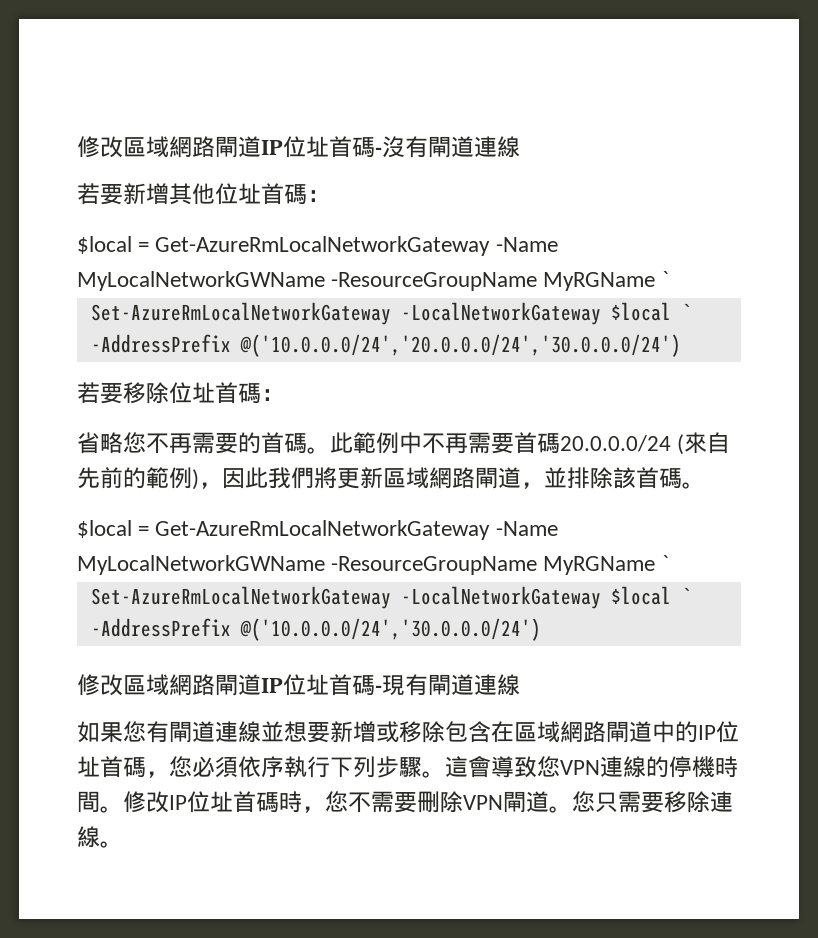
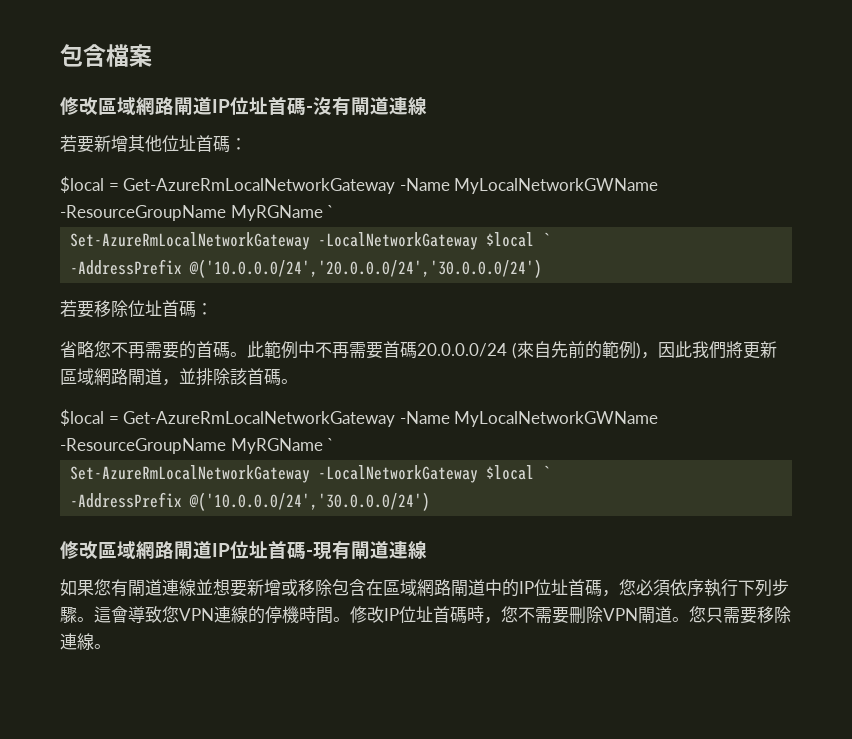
(77, 147) none -> [60,44,152,67] 包含檔案 //

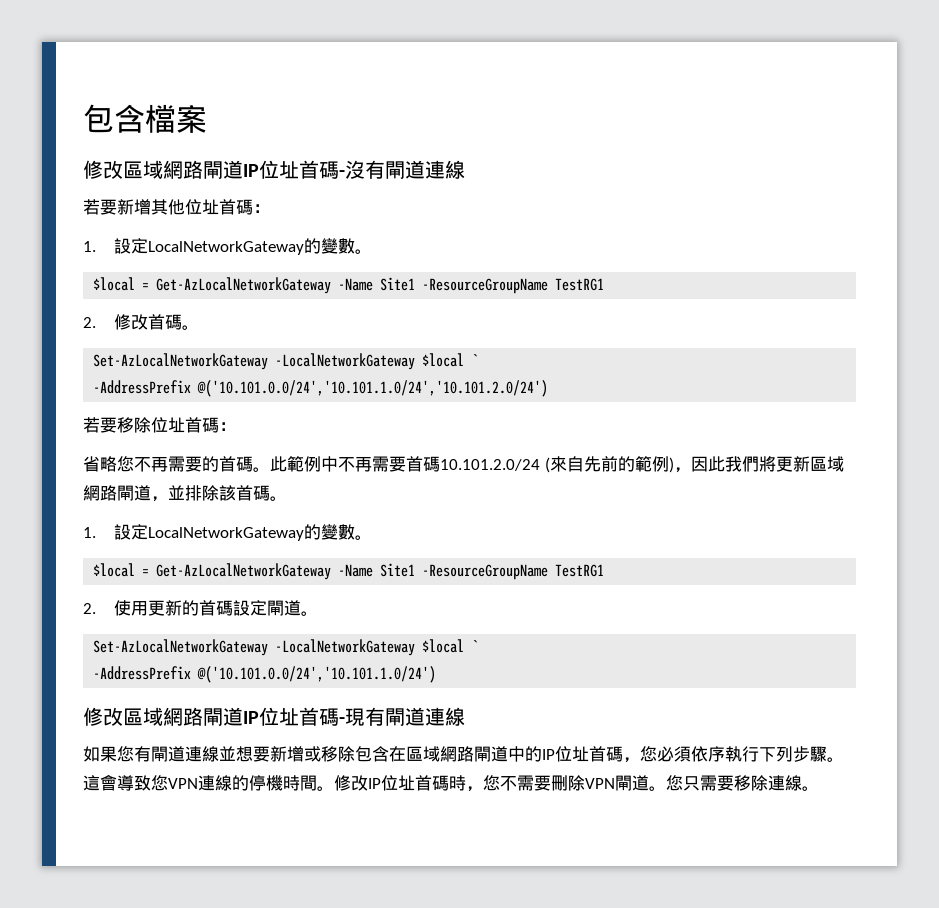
[60,176,659,194] [60,205,335,221] [70,232,551,250] [70,259,543,278] $local = Get-AzureRmLocalNetworkGateway -Name MyLocalNetworkGWName -ResourceGroupName MyRGName ` // Set-AzureRmLocalNetworkGateway -LocalNetworkGateway $local ` // -AddressPrefix @('10.0.0.0/24','20.0.0.0/24','30.0.0.0/24') -> [83,238,373,255] [93,277,605,294] [83,314,200,330] [93,353,479,370] [93,380,549,397] 1.設定LocalNetworkGateway的變數。 // $local = Get-AzLocalNetworkGateway -Name Site1 -ResourceGroupName TestRG1 // 2.修改首碼。 // Set-AzLocalNetworkGateway -LocalNetworkGateway $local ` // -AddressPrefix @('10.101.0.0/24','10.101.1.0/24','10.101.2.0/24')
[417,343,507,357] 20.0.0.0/24 -> [440,459,540,471] 10.101.2.0/24
[60,409,659,427] [60,438,335,454] [70,465,551,483] [70,492,431,511] $local = Get-AzureRmLocalNetworkGateway -Name MyLocalNetworkGWName -ResourceGroupName MyRGName ` // Set-AzureRmLocalNetworkGateway -LocalNetworkGateway $local ` // -AddressPrefix @('10.0.0.0/24','30.0.0.0/24') -> [83,524,373,541] [93,563,605,580] [83,600,319,616] [93,639,479,656] [93,666,437,683] 1.設定LocalNetworkGateway的變數。 // $local = Get-AzLocalNetworkGateway -Name Site1 -ResourceGroupName TestRG1 // 2.使用更新的首碼設定閘道。 // Set-AzLocalNetworkGateway -LocalNetworkGateway $local ` // -AddressPrefix @('10.101.0.0/24','10.101.1.0/24')

